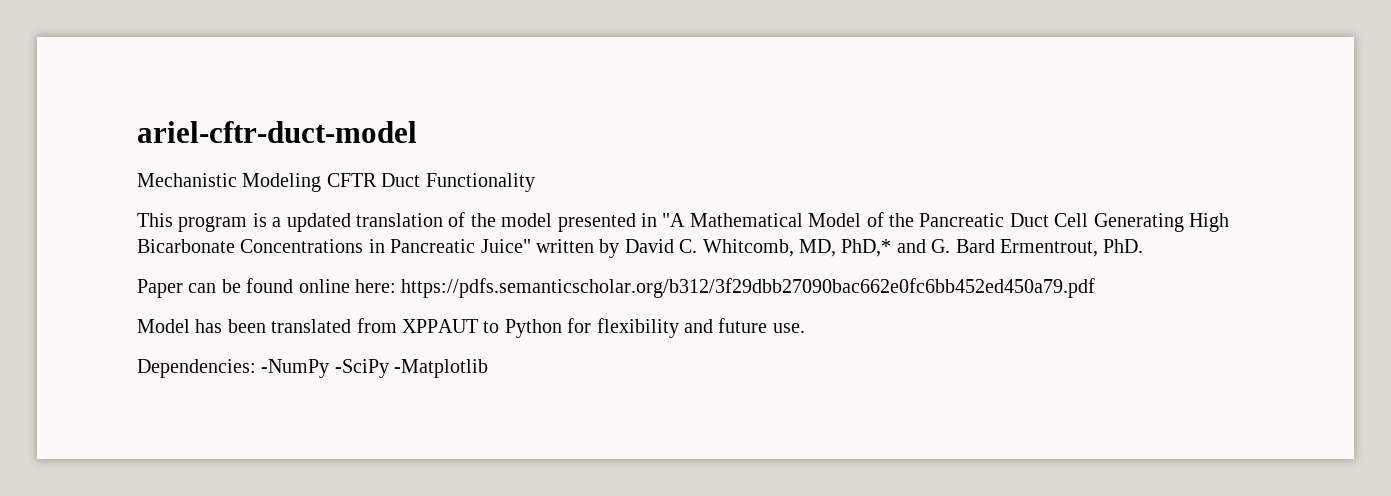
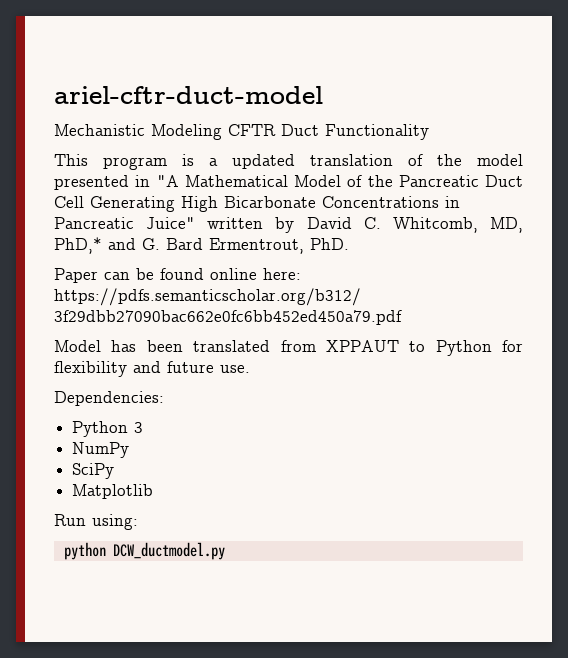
[261,359,489,378] -NumPy -SciPy -Matplotlib -> [72,421,144,437] [72,442,130,458] [72,463,115,479] [72,484,154,499] [54,514,138,530] [63,542,225,560] // Python 3 // NumPy // SciPy // Matplotlib // Run using: // python DCW_ductmodel.py

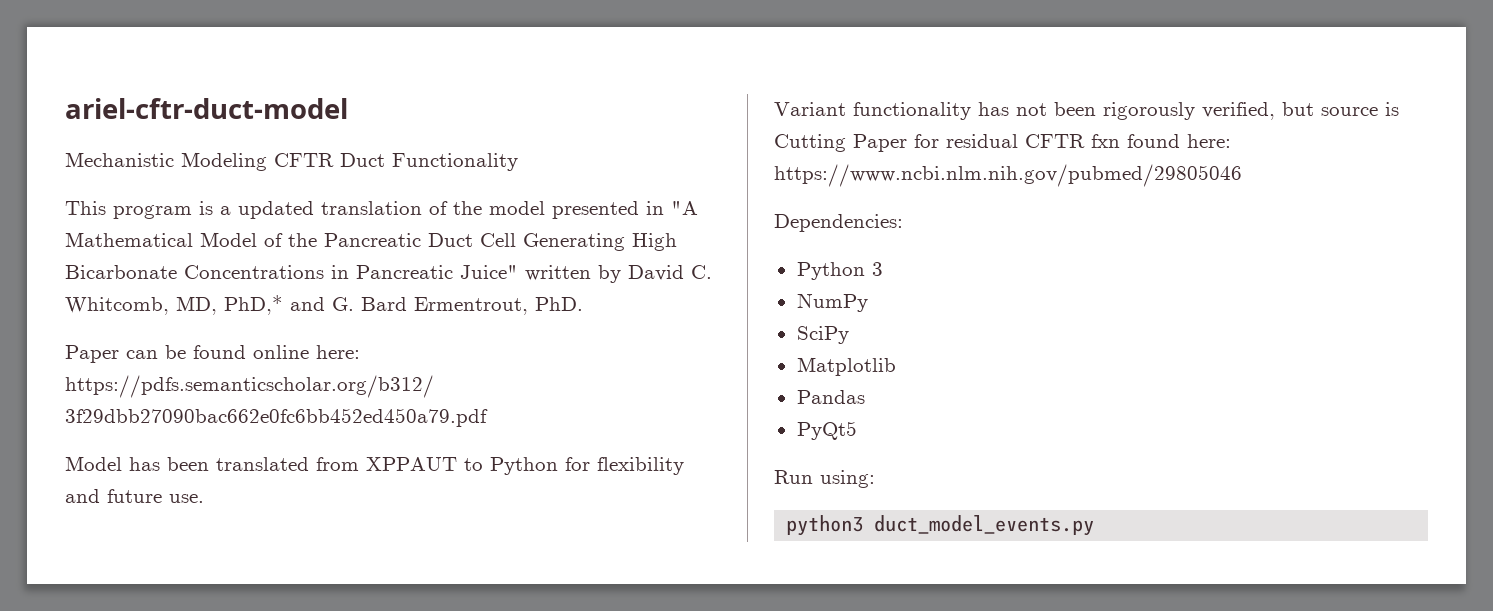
(250, 369) none -> [774,102,1399,120] [774,134,1231,152] [774,164,1242,187] // Variant functionality has not been rigorously verified, but source is Cutting Paper for residual CFTR fxn found here: https://www.ncbi.nlm.nih.gov/pubmed/29805046
(154, 491) none -> [796,390,865,404] [796,421,857,440] // Pandas // PyQt5
[63,542,225,560] python DCW_ductmodel.py -> [786,515,1095,536] python3 duct_model_events.py

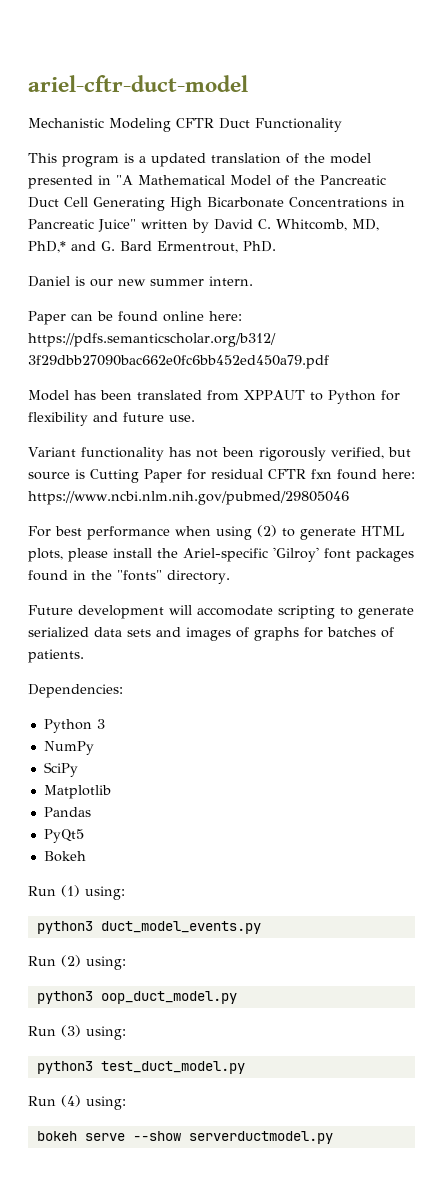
(583, 304) none -> [28,276,253,287] // Daniel is our new summer intern.
(1242, 175) none -> [28,525,404,540] [28,547,414,562] [28,570,230,584] [28,605,414,619] [28,627,394,641] [28,649,84,663] // For best performance when using (2) to generate HTML plots, please install the Ariel-specific 'Gilroy' font packages found in the "fonts" directory. // Future development will accomodate scripting to generate serialized data sets and images of graphs for batches of patients.
[774,470,813,484] // Run -> [43,851,86,862] [28,885,80,897] // Bokeh // Run (1)
(1095, 525) none -> [28,955,126,970] [36,991,237,1004] [28,1025,126,1040] [36,1061,245,1074] [28,1095,126,1110] [36,1131,333,1144] // Run (2) using: // python3 oop_duct_model.py // Run (3) using: // python3 test_duct_model.py // Run (4) using: // bokeh serve --show serverductmodel.py

